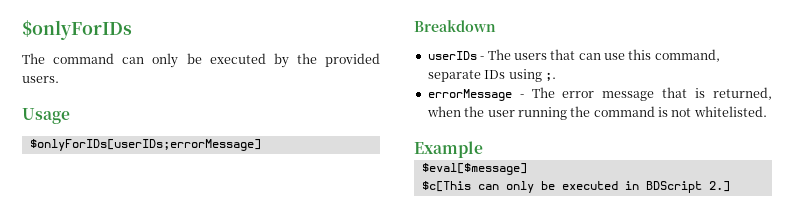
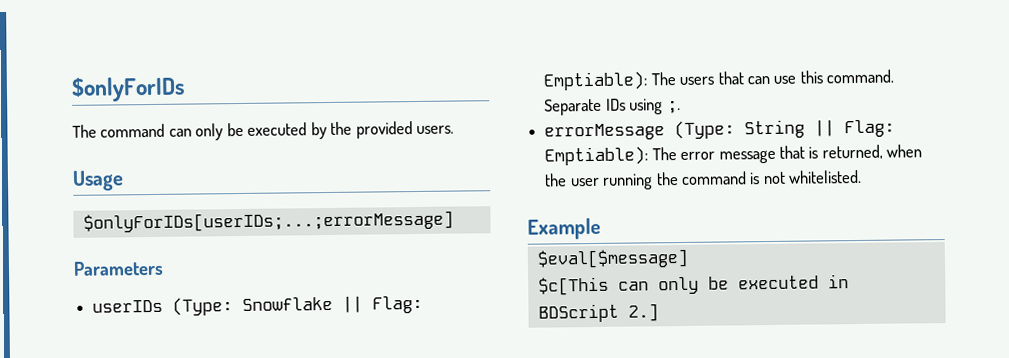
[29,139,261,151] [414,20,496,32] $onlyForIDs[userIDs;errorMessage] // Breakdown -> [82,210,454,233] [73,260,164,276] $onlyForIDs[userIDs;...;errorMessage] // Parameters
[480,56,485,60] - -> [172,295,424,316] [543,71,648,91] (Type: Snowflake || Flag: Emptiable):
[654,49,720,62] [427,70,481,82] command, separate -> [826,69,895,84] [544,98,603,116] command. Separate
[519,94,524,98] - -> [674,119,896,140] [544,146,649,166] (Type: String || Flag: Emptiable):

